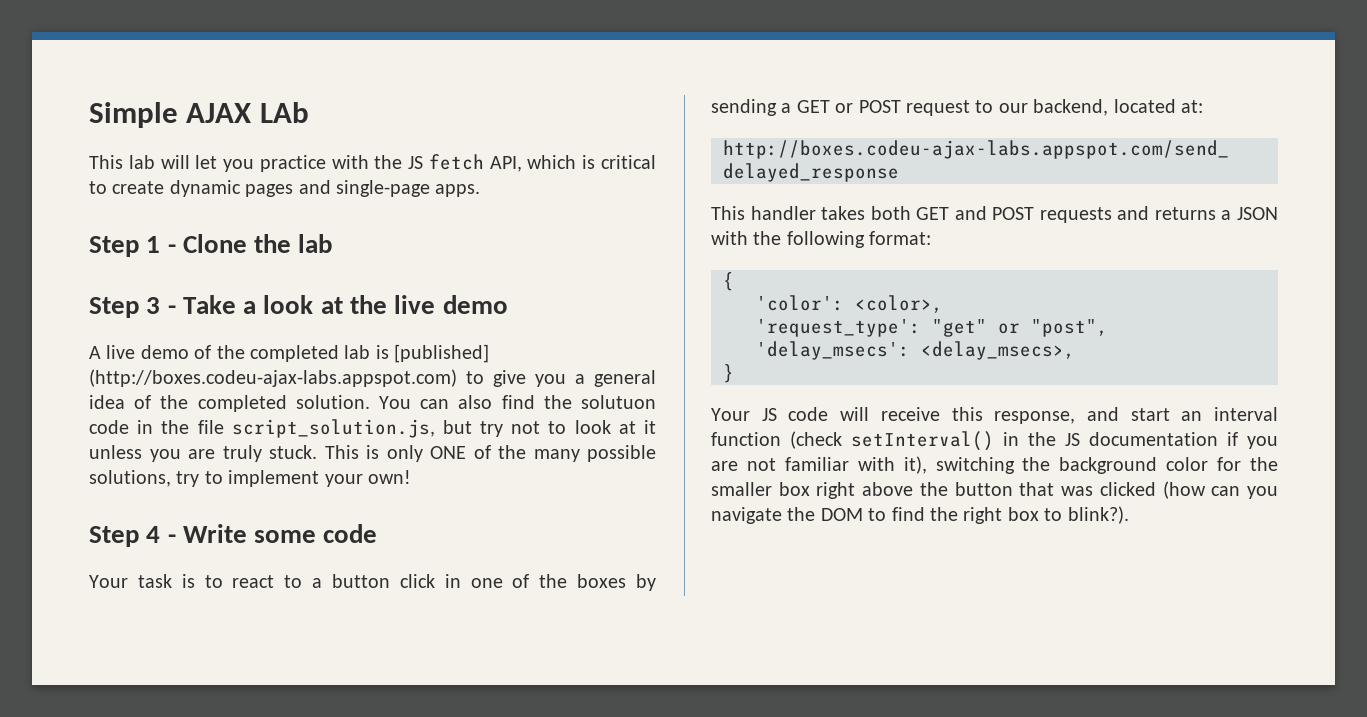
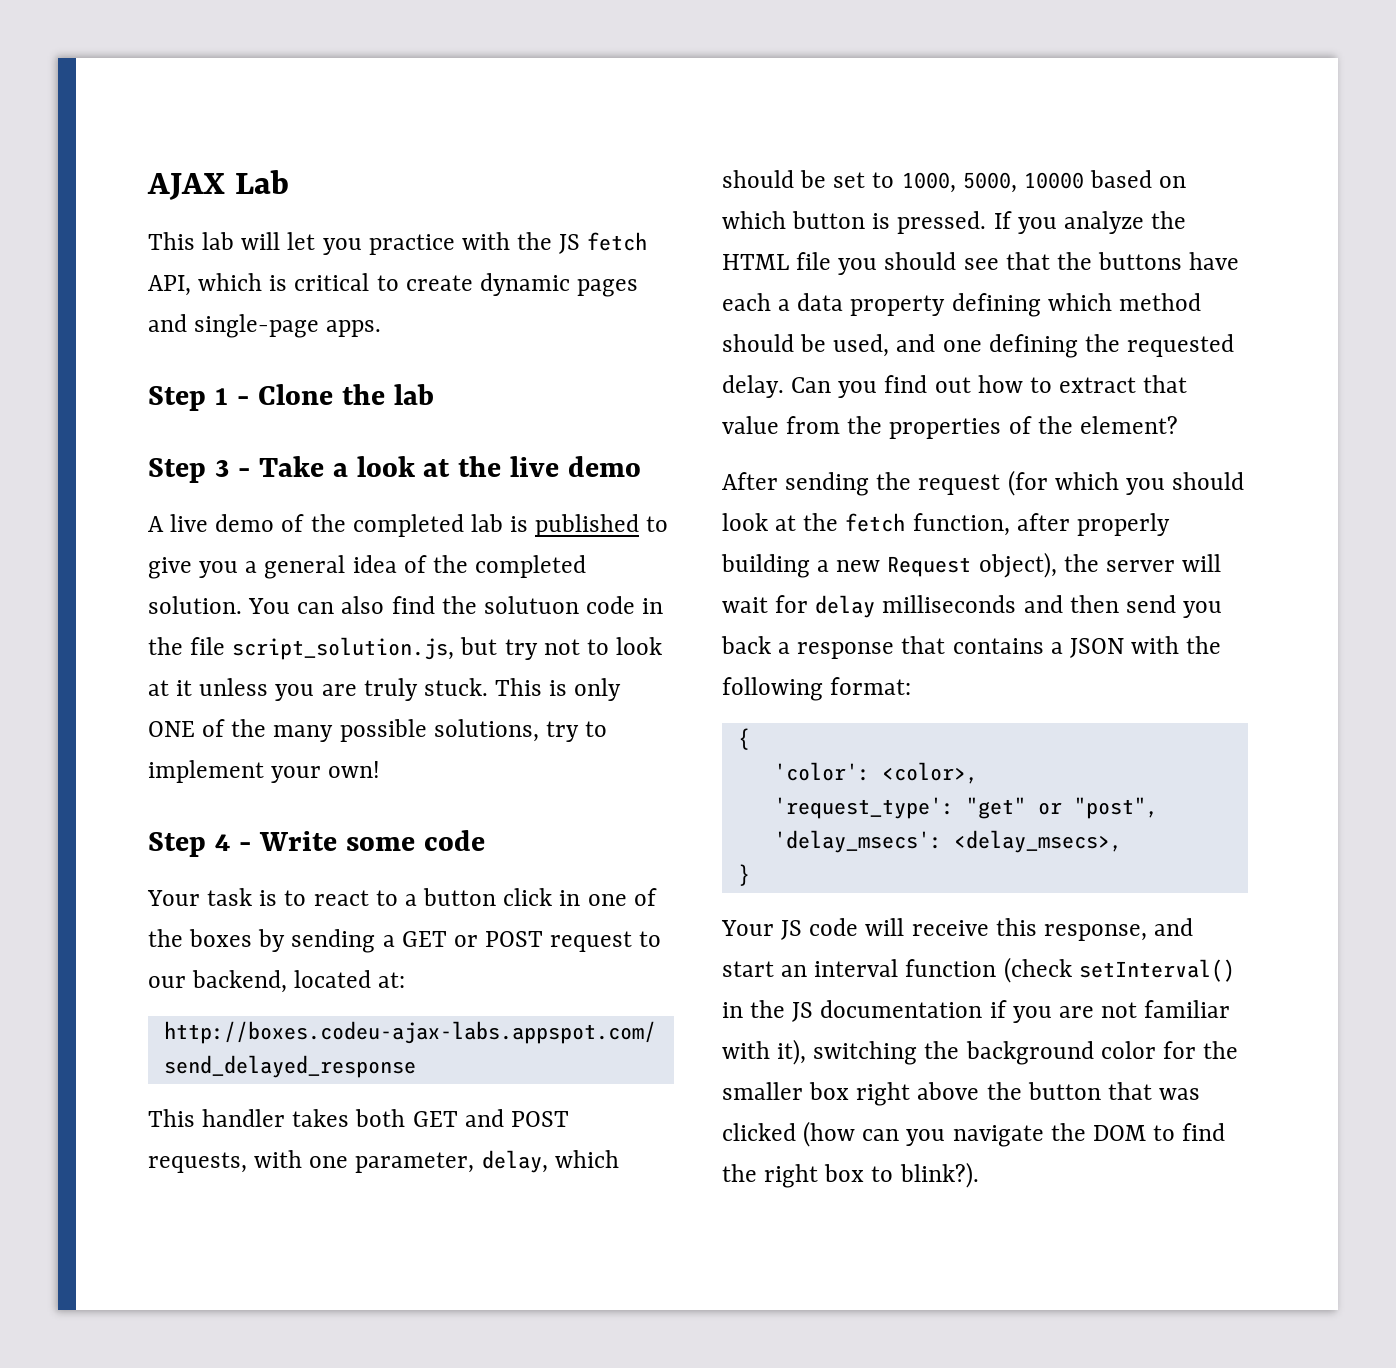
[89,102,309,128] Simple AJAX LAb -> [147,170,289,200] AJAX Lab
[394,344,490,363] [89,369,457,387] [published] (http://boxes.codeu-ajax-labs.appspot.com) -> [535,514,640,537] published
[1039,206,1216,223] requests and returns -> [148,1150,619,1173] [722,170,1187,193] [722,211,1187,234] [722,252,1240,275] [722,293,1201,317] [722,334,1235,358] [722,375,1188,398] [722,416,1178,439] [722,470,1245,496] [722,513,1170,536] [721,552,1222,578] [722,595,1223,618] [721,636,1044,659] requests, with one parameter, delay, which should be set to 1000, 5000, 10000 based on which button is pressed. If you analyze the HTML file you should see that the buttons have each a data property defining which method should be used, and one defining the requested delay. Can you find out how to extract that value from the properties of the element? // After sending the request (for which you should look at the fetch function, after properly building a new Request object), the server will wait for delay milliseconds and then send you back a response that contains

